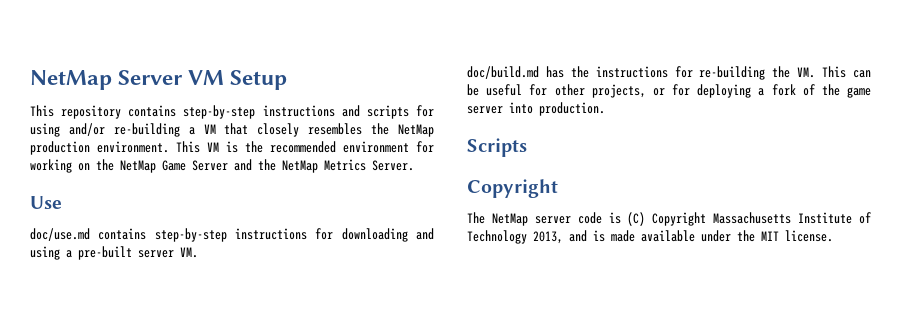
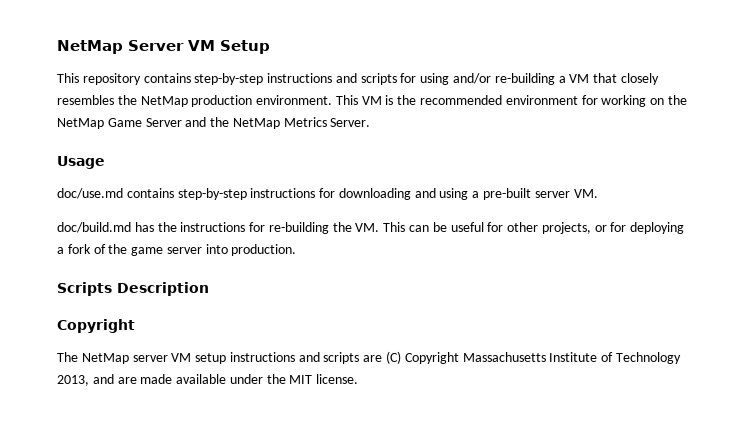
[30,196,62,209] Use -> [57,156,105,169] Usage
(527, 147) none -> [117,282,209,296] Description
[577,212,621,224] code is -> [171,352,383,364] VM setup instructions and scripts are
[593,230,605,242] is -> [117,377,137,384] are

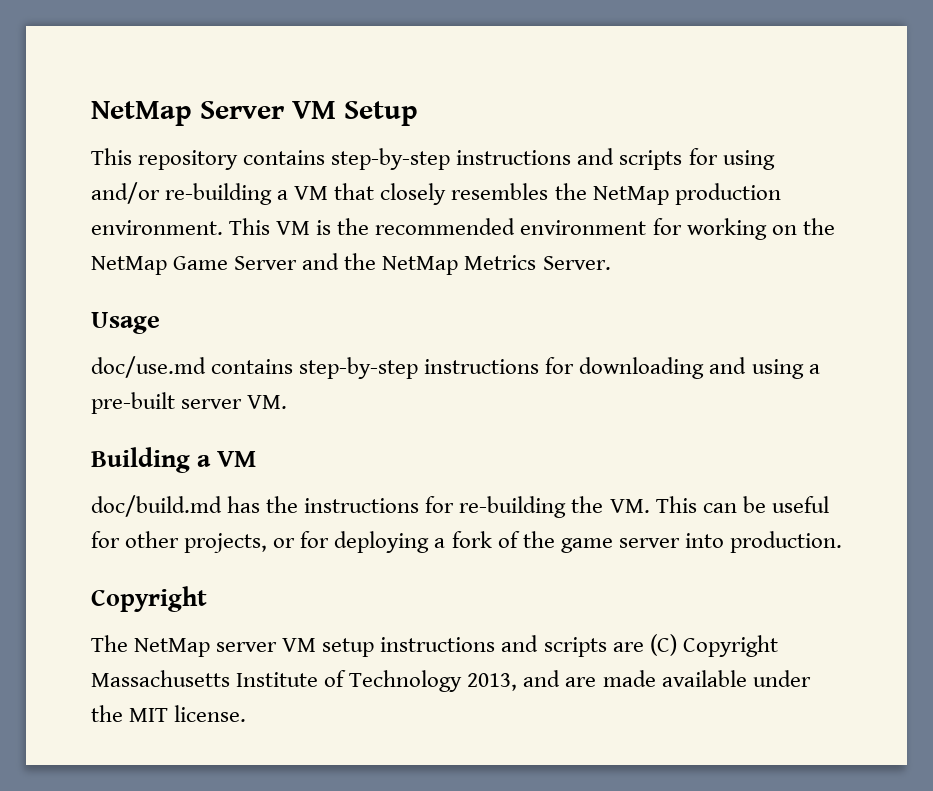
(598, 193) none -> [91,447,257,473] // Building a VM
[57,282,209,296] // Scripts Description -> (842, 542) none

